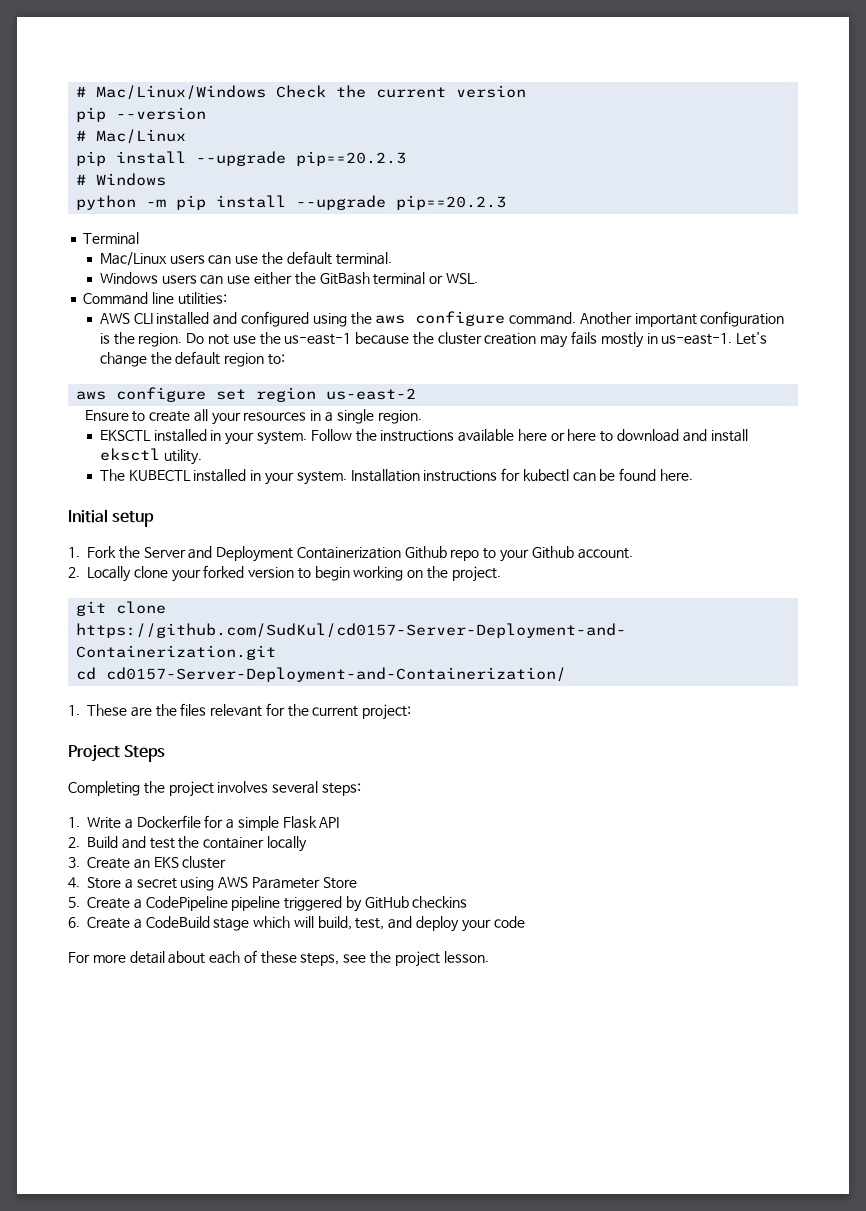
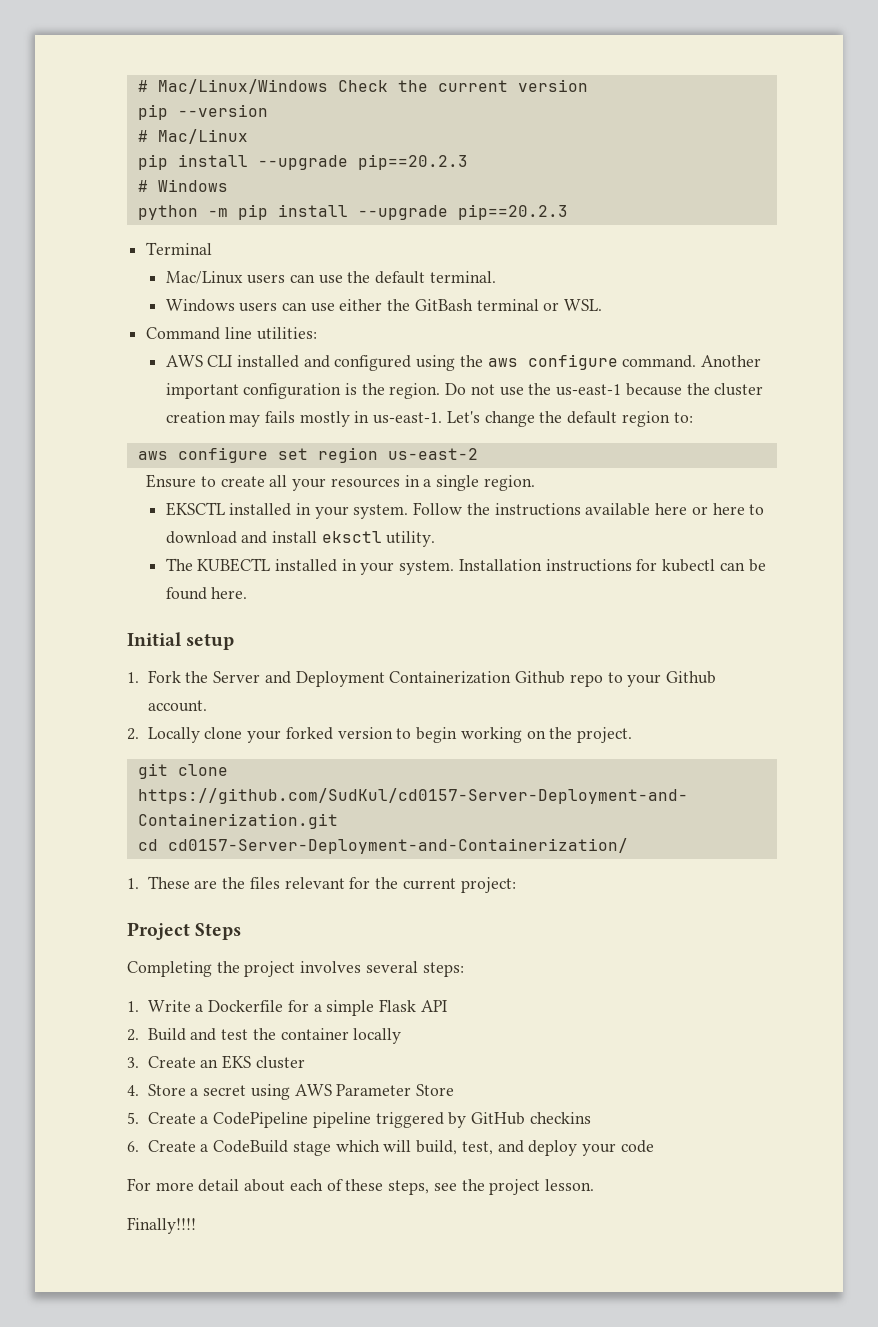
(489, 957) none -> [127,1217,196,1234] // Finally!!!!

